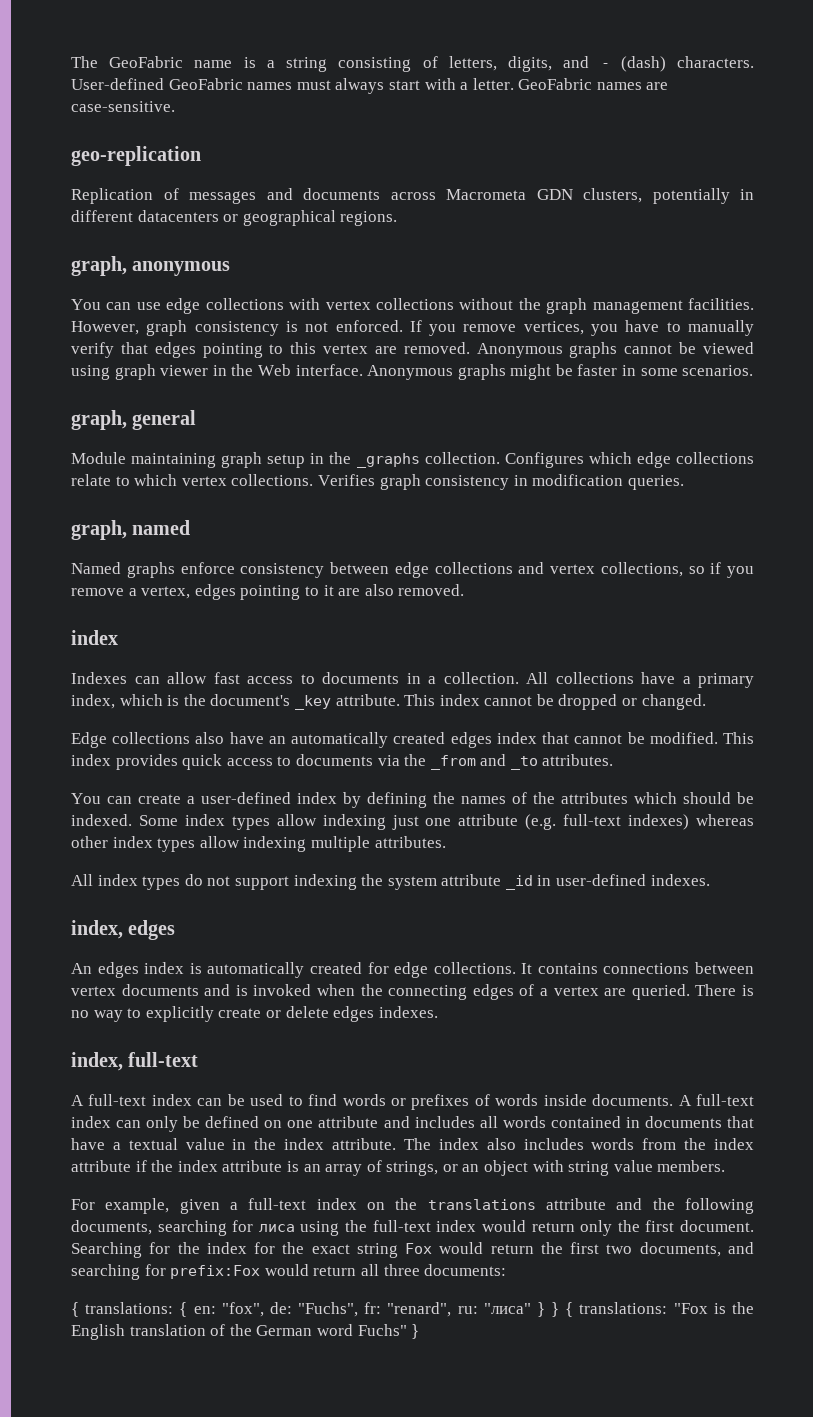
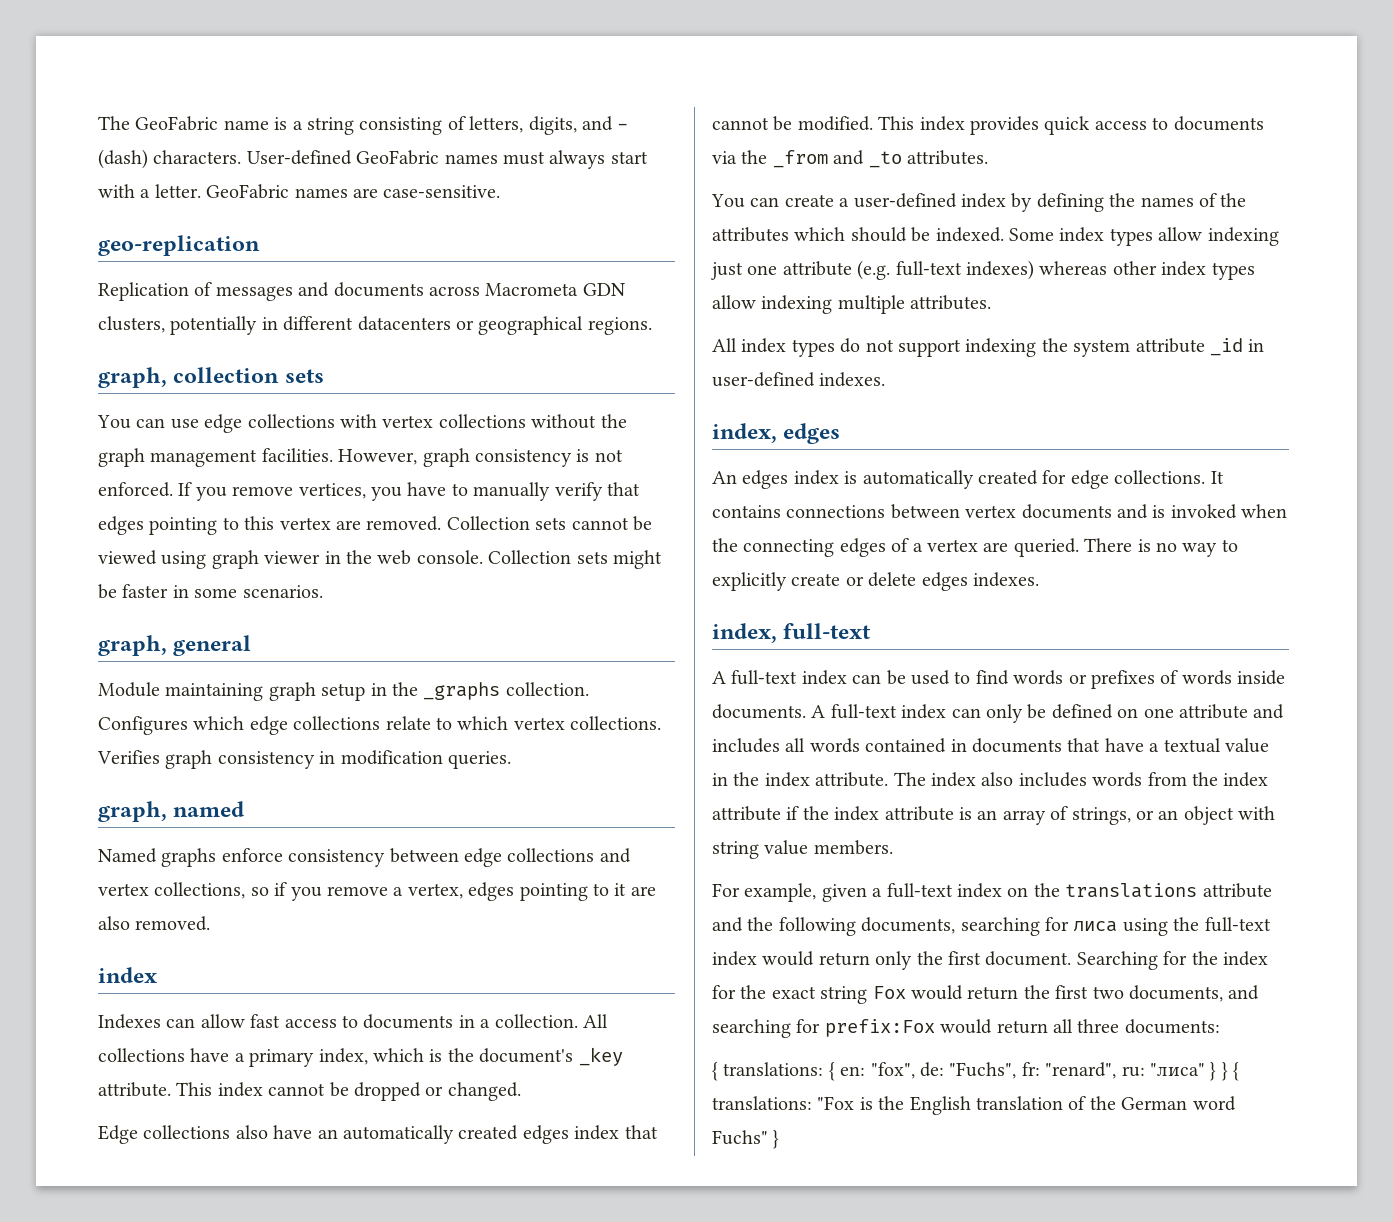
[132,261,231,276] anonymous -> [173,367,324,383] collection sets
[476,342,618,358] Anonymous graphs -> [446,516,567,530] Collection sets
[257,364,506,380] Web interface. Anonymous graphs -> [377,550,608,565] web console. Collection sets

